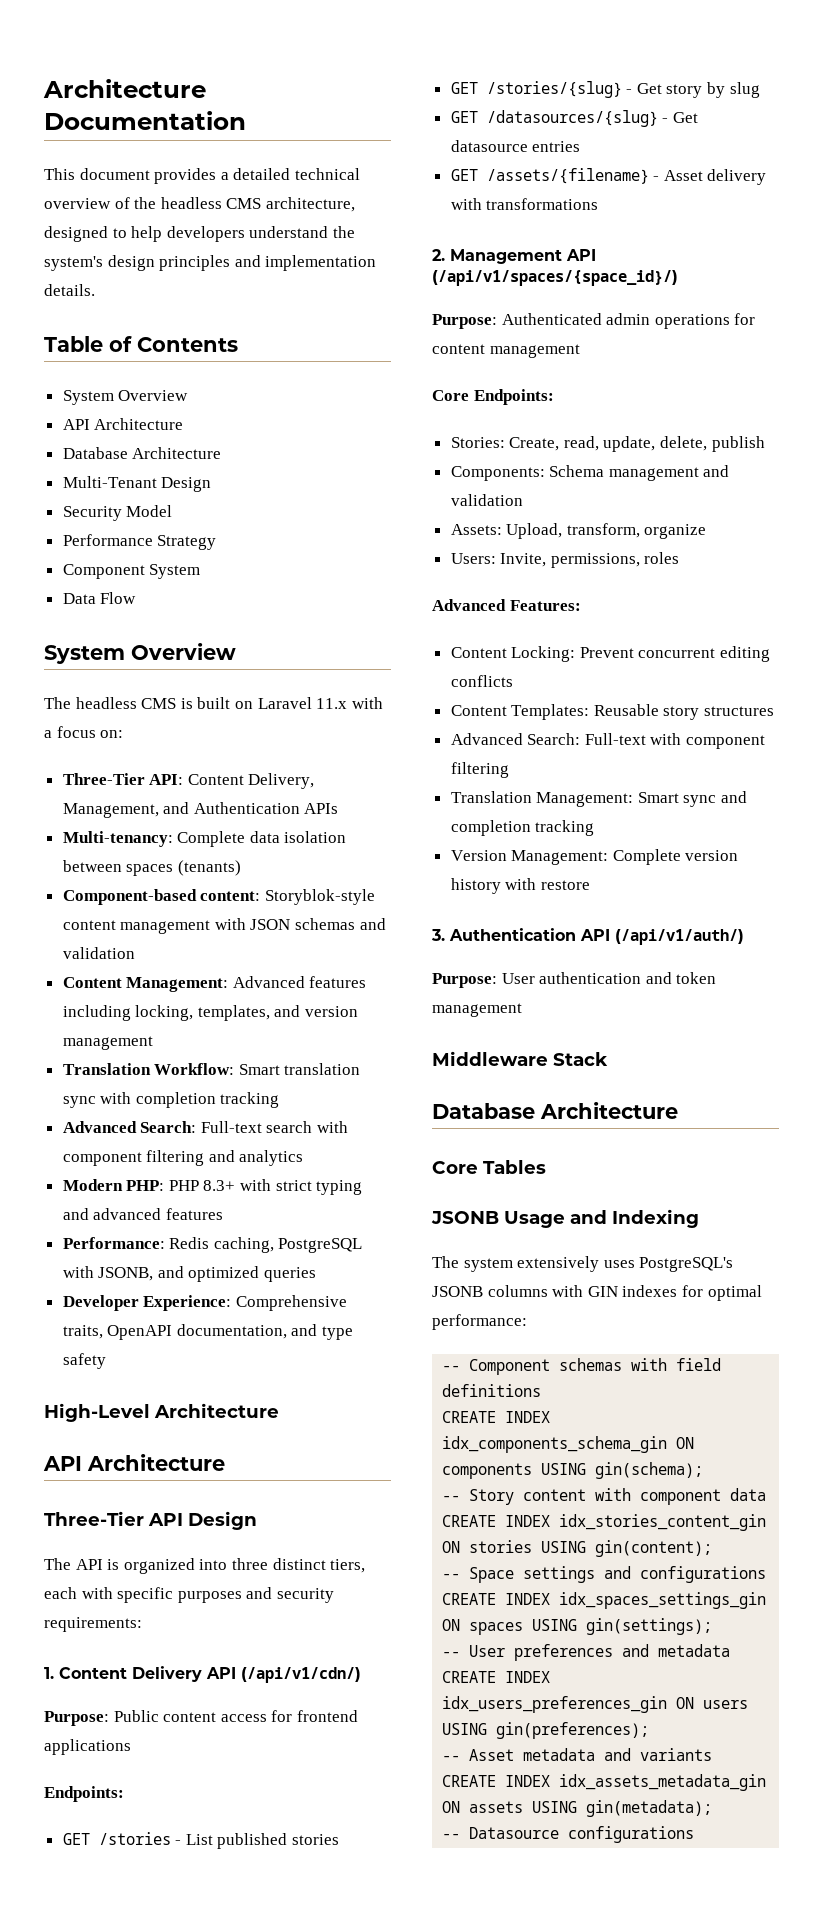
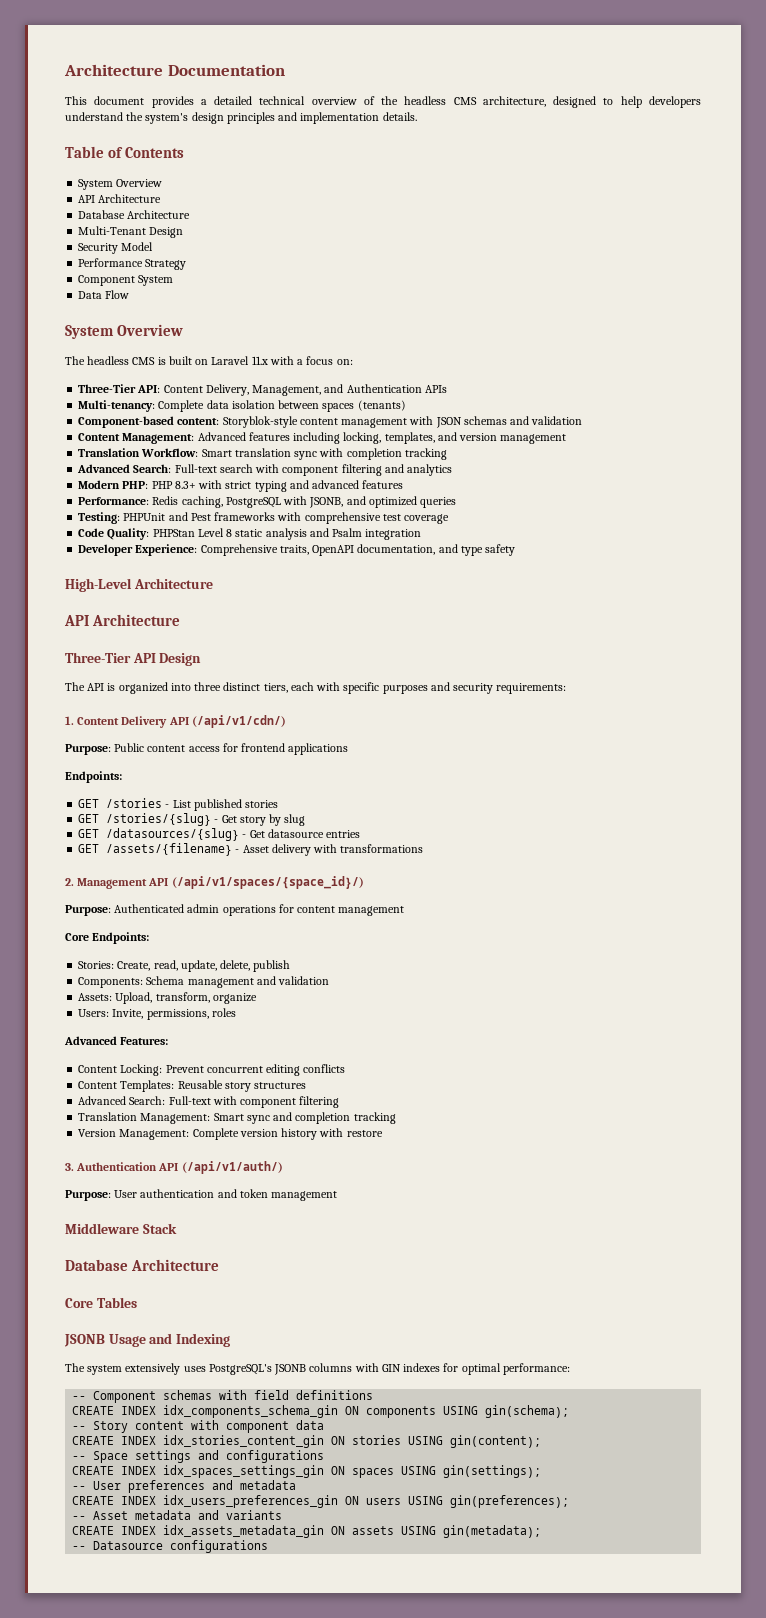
(317, 1274) none -> [78,512,450,524] [78,528,422,540] // Testing: PHPUnit and Pest frameworks with comprehensive test coverage // Code Quality: PHPStan Level 8 static analysis and Psalm integration

